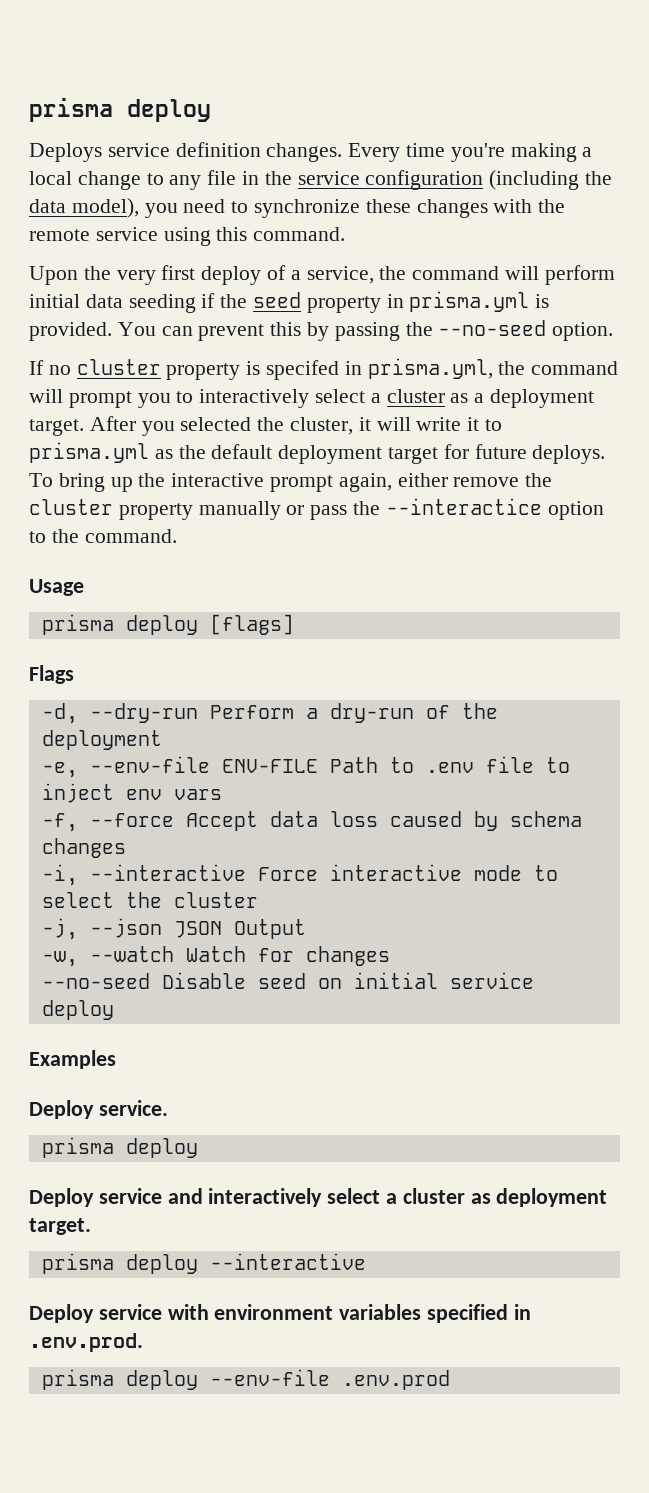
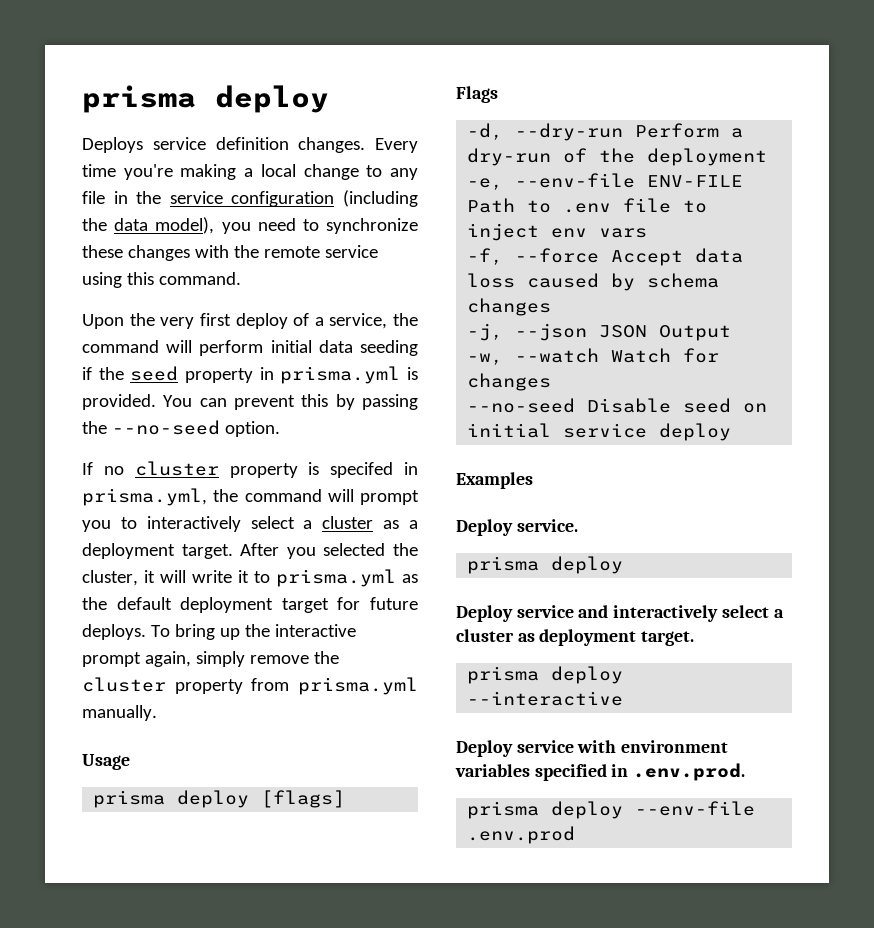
[397,473,448,487] either -> [195,651,245,667] simply
[198,498,604,520] [29,529,177,543] manually or pass the --interactice option to the command. -> [251,677,418,695] [82,705,157,721] from prisma.yml manually.
[41,864,558,886] [41,892,258,908] // -i, --interactive Force interactive mode to select the cluster -> (552, 307) none

